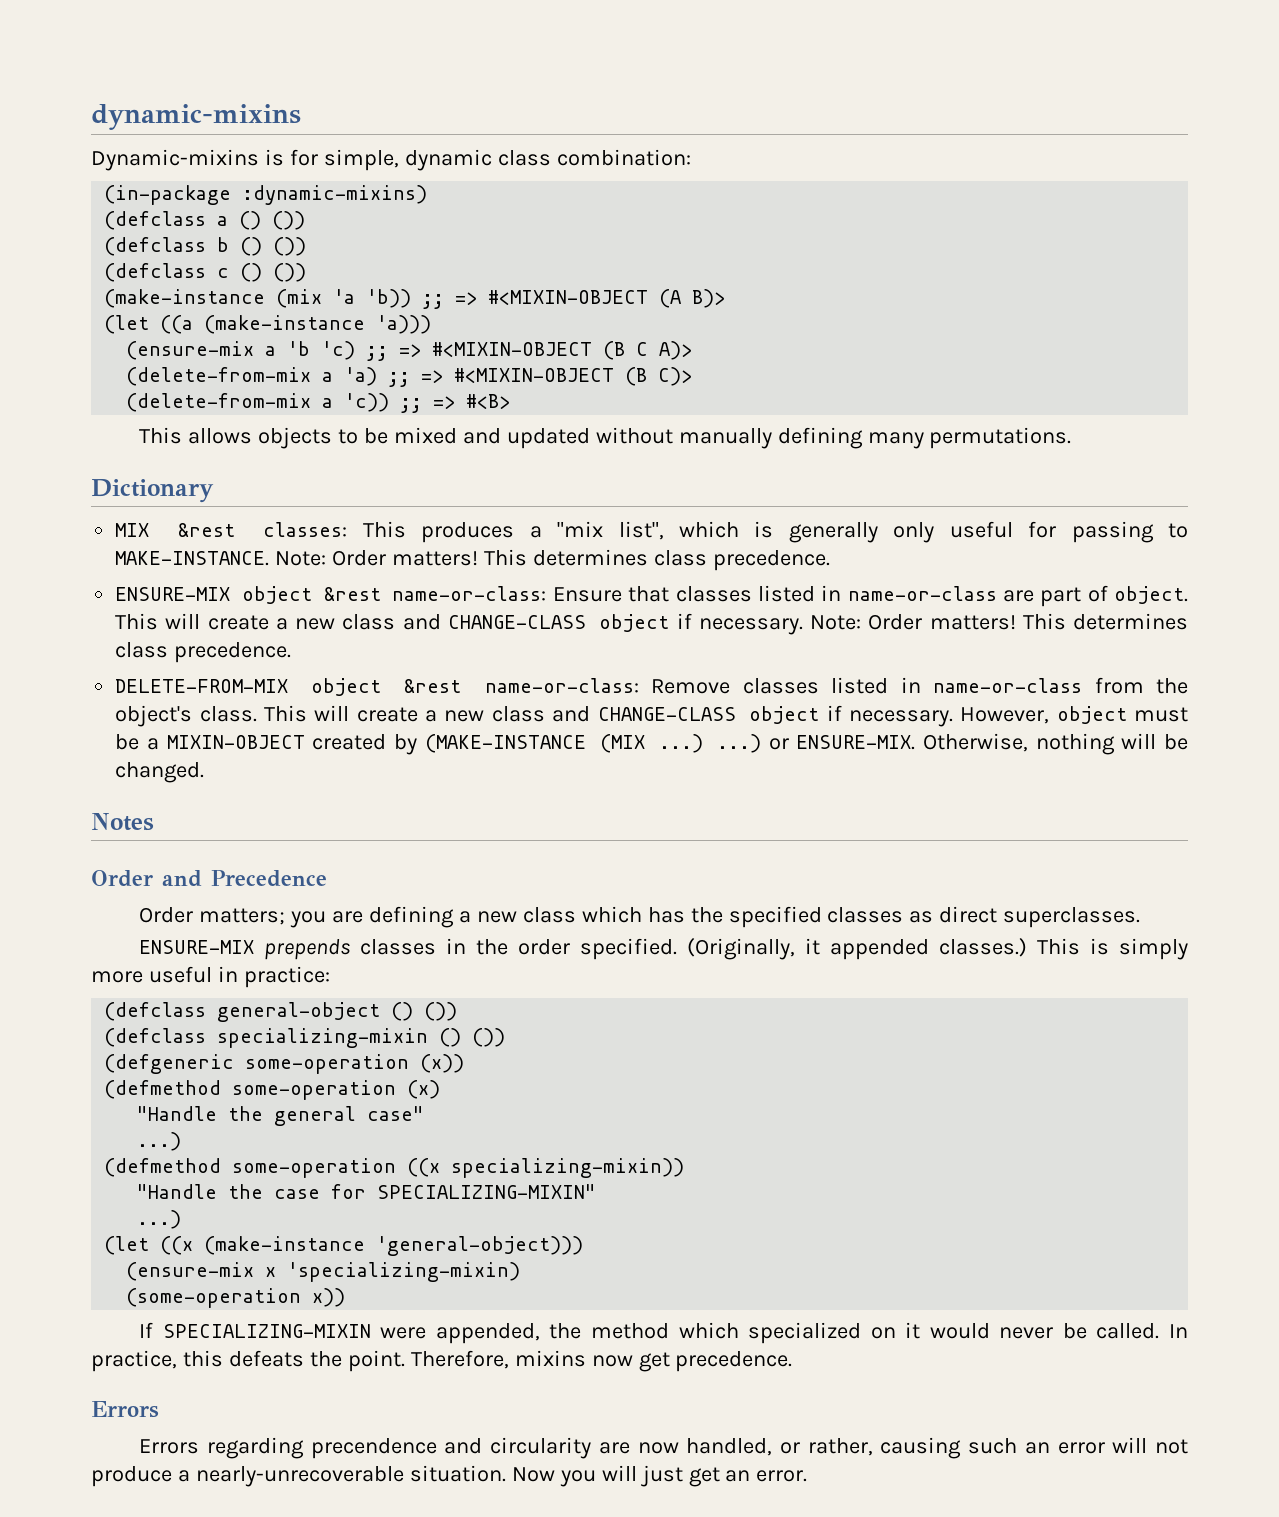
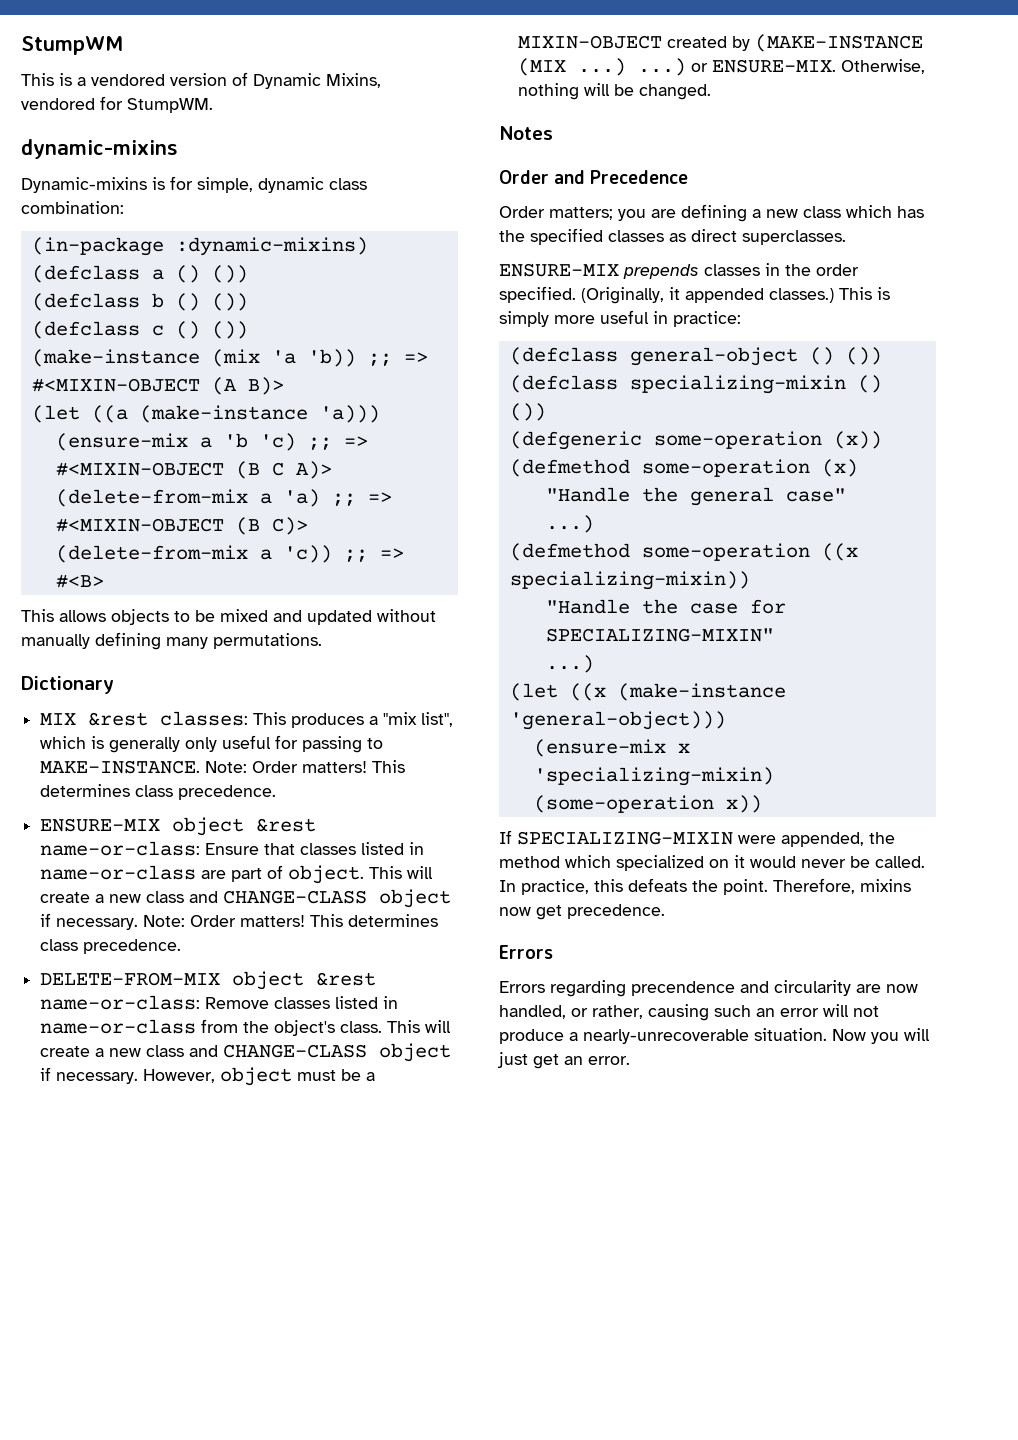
(91, 117) none -> [21,36,123,55] [21,72,381,89] [21,96,213,113] StumpWM // This is a vendored version of Dynamic Mixins, vendored for StumpWM. //

